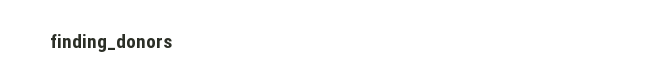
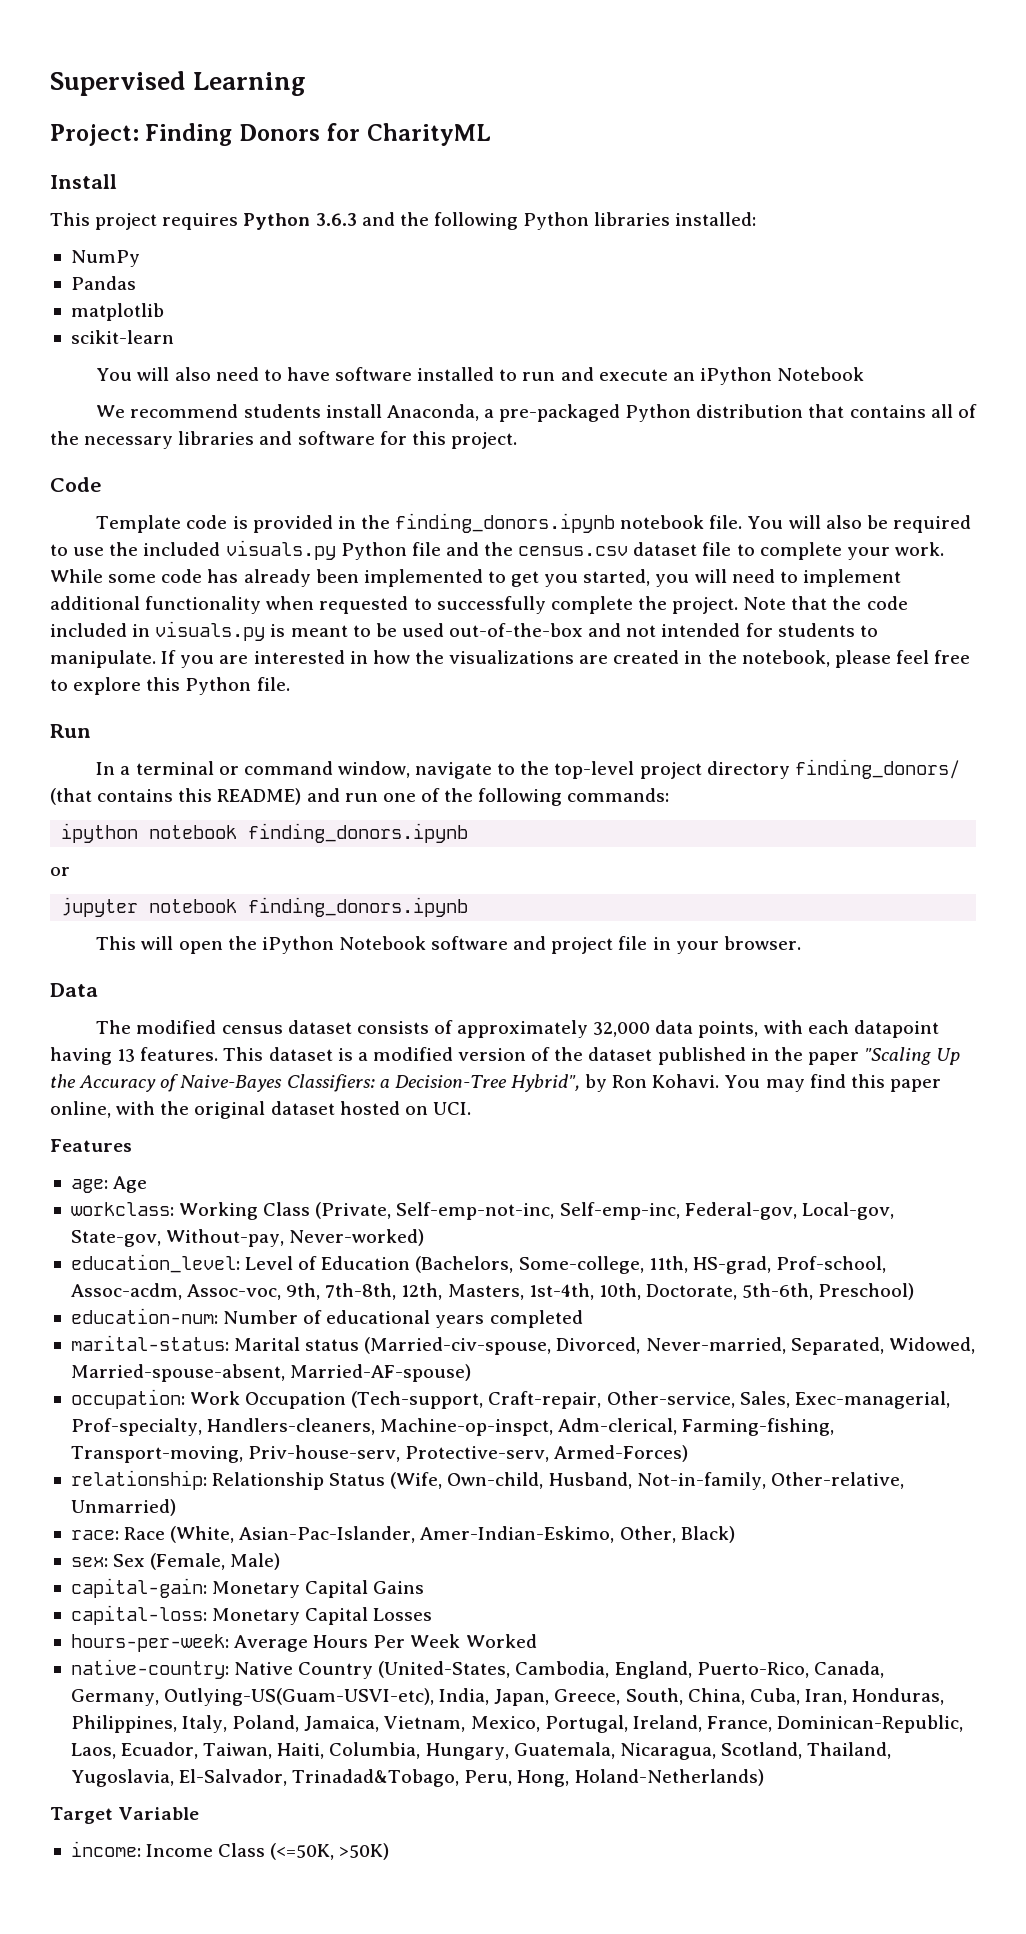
[50,34,172,52] finding_donors -> [50,71,307,96] [50,123,491,146] [50,174,117,189] [50,212,757,230] [70,250,140,267] [70,276,136,290] [70,303,164,321] [70,330,174,344] [96,367,865,385] [96,404,977,422] [50,431,517,449] [50,477,102,492] [96,513,971,533] [50,540,944,560] [50,569,901,587] [50,596,908,614] [50,621,878,641] [50,650,971,668] [50,677,290,695] [50,724,91,738] [96,759,960,779] [50,788,670,806] [61,823,469,843] [50,867,70,876] [61,897,469,917] [96,936,801,954] [50,983,98,997] [96,1020,939,1038] [50,1047,961,1065] [50,1074,941,1092] [50,1101,471,1119] [50,1139,132,1152] [70,1176,148,1193] [70,1202,894,1220] [70,1229,425,1247] [70,1254,886,1274] [70,1283,915,1300] [70,1308,583,1328] [70,1335,975,1355] [70,1364,472,1382] [70,1389,950,1409] [70,1418,835,1436] [70,1445,689,1463] [70,1470,904,1490] [70,1499,176,1516] [70,1526,735,1543] [70,1553,281,1570] [70,1578,425,1598] [70,1605,433,1625] [70,1634,537,1652] [70,1659,884,1679] [70,1688,945,1706] [70,1715,964,1733] [70,1742,892,1760] [70,1769,764,1787] [50,1807,200,1824] [70,1841,390,1860] Supervised Learning // Project: Finding Donors for CharityML // Install // This project requires Python 3.6.3 and the following Python libraries installed: // NumPy // Pandas // matplotlib // scikit-learn // You will also need to have software installed to run and execute an iPython Notebook // We recommend students install Anaconda, a pre-packaged Python distribution that contains all of the necessary libraries and software for this project. // Code // Template code is provided in the finding_donors.ipynb notebook file. You will also be required to use the included visuals.py Python file and the census.csv dataset file to complete your work. While some code has already been implemented to get you started, you will need to implement additional functionality when requested to successfully complete the project. Note that the code included in visuals.py is meant to be used out-of-the-box and not intended for students to manipulate. If you are interested in how the visualizations are created in the notebook, please feel free to explore this Python file. // Run // In a terminal or command window, navigate to the top-level project directory finding_donors/ (that contains this README) and run one of the following commands: // ipython notebook finding_donors.ipynb // or // jupyter notebook finding_donors.ipynb // This will open the iPython Notebook software and project file in your browser. // Data // The modified census dataset consists of approximately 32,000 data points, with each datapoint having 13 features. This dataset is a modified version of the dataset published in the paper "Scaling Up the Accuracy of Naive-Bayes Classifiers: a Decision-Tree Hybrid", by Ron Kohavi. You may find this paper online, with the original dataset hosted on UCI. // Features // age: Age // workclass: Working Class (Private, Self-emp-not-inc, Self-emp-inc, Federal-gov, Local-gov, State-gov, Without-pay, Never-worked) // education_level: Level of Education (Bachelors, Some-college, 11th, HS-grad, Prof-school, Assoc-acdm, Assoc-voc, 9th, 7th-8th, 12th, Masters, 1st-4th, 10th, Doctorate, 5th-6th, Preschool) // education-num: Number of educational years completed // marital-status: Marital status (Married-civ-spouse, Divorced, Never-married, Separated, Widowed, Married-spouse-absent, Married-AF-spouse) // occupation: Work Occupation (Tech-support, Craft-repair, Other-service, Sales, Exec-managerial, Prof-specialty, Handlers-cleaners, Machine-op-inspct, Adm-clerical, Farming-fishing, Transport-moving, Priv-house-serv, Protective-serv, Armed-Forces) // relationship: Relationship Status (Wife, Own-child, Husband, Not-in-family, Other-relative, Unmarried) // race: Race (White, Asian-Pac-Islander, Amer-Indian-Eskimo, Other, Black) // sex: Sex (Female, Male) // capital-gain: Monetary Capital Gains // capital-loss: Monetary Capital Losses // hours-per-week: Average Hours Per Week Worked // native-country: Native Country (United-States, Cambodia, England, Puerto-Rico, Canada, Germany, Outlying-US(Guam-USVI-etc), India, Japan, Greece, South, China, Cuba, Iran, Honduras, Philippines, Italy, Poland, Jamaica, Vietnam, Mexico, Portugal, Ireland, France, Dominican-Republic, Laos, Ecuador, Taiwan, Haiti, Columbia, Hungary, Guatemala, Nicaragua, Scotland, Thailand, Yugoslavia, El-Salvador, Trinadad&Tobago, Peru, Hong, Holand-Netherlands) // Target Variable // income: Income Class (<=50K, >50K)

